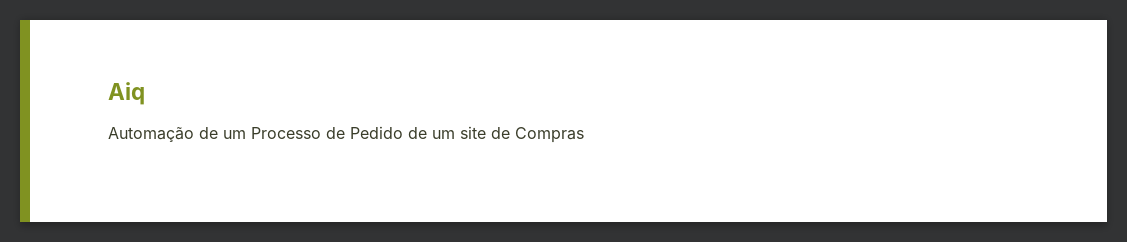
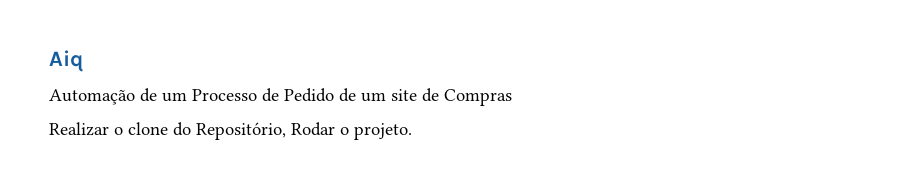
(584, 135) none -> [49,122,412,140] // Realizar o clone do Repositório, Rodar o projeto.

